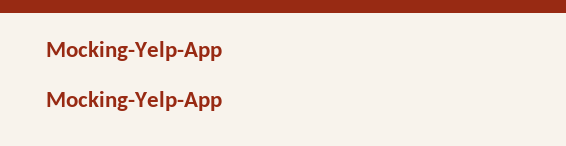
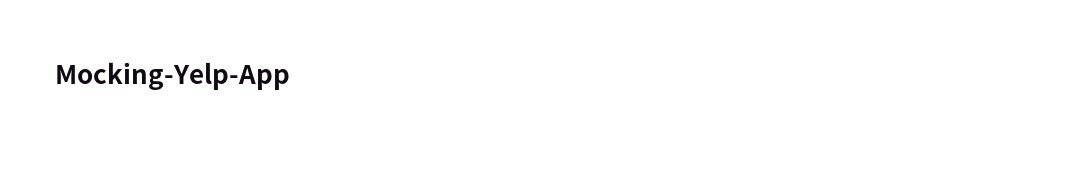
[46,41,222,61] [46,91,222,111] Mocking-Yelp-App // Mocking-Yelp-App -> [55,62,290,90] Mocking-Yelp-App

